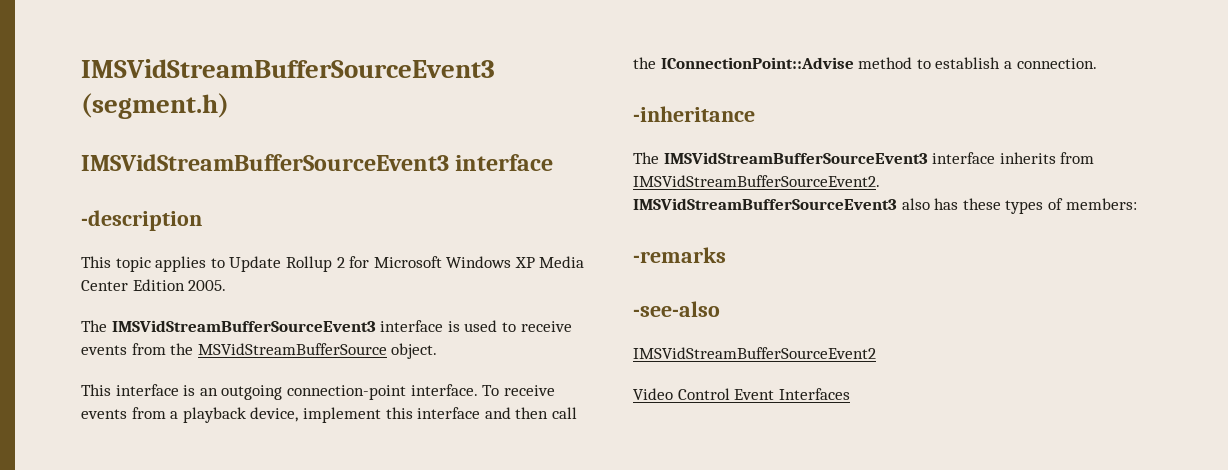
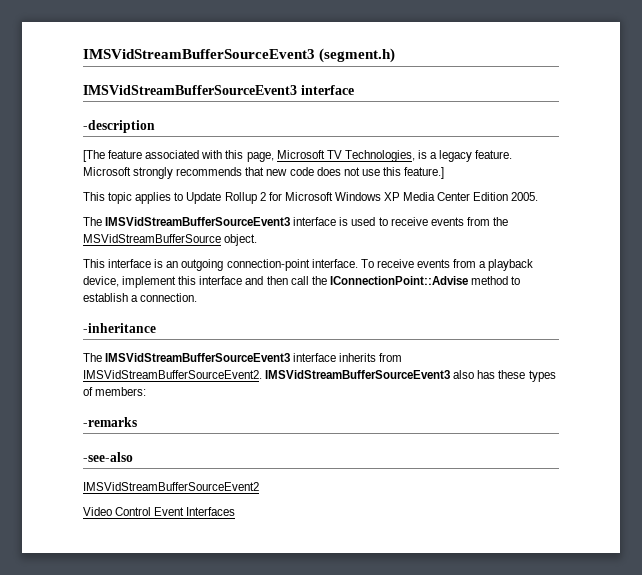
(202, 220) none -> [83,150,513,162] [83,167,445,179] // [The feature associated with this page, Microsoft TV Technologies, is a legacy feature. Microsoft strongly recommends that new code does not use this feature.]

